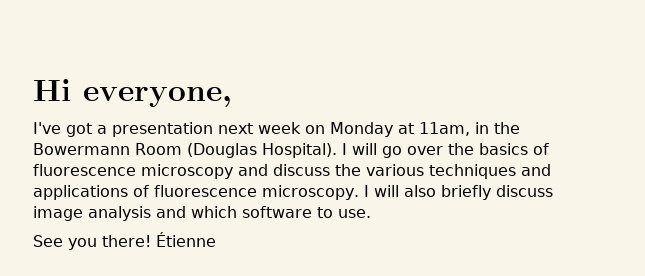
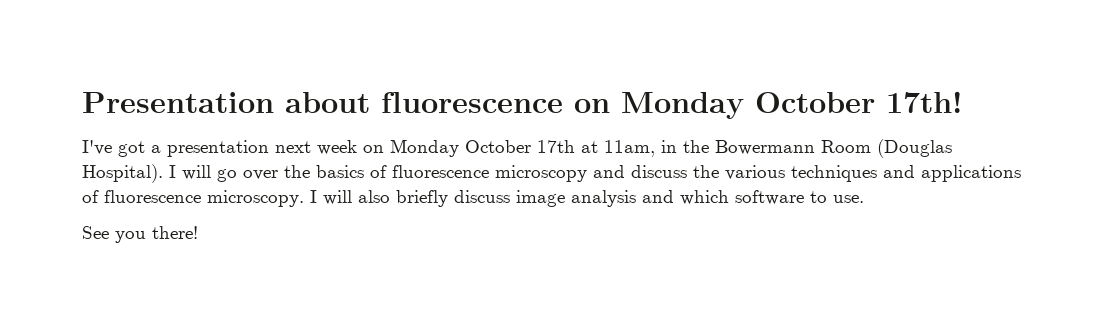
[33,79,232,107] Hi everyone, -> [82,91,963,119] Presentation about fluorescence on Monday October 17th!
(393, 129) none -> [465,140,575,153] October 17th
[156,232,216,247] Étienne -> (198, 232) none

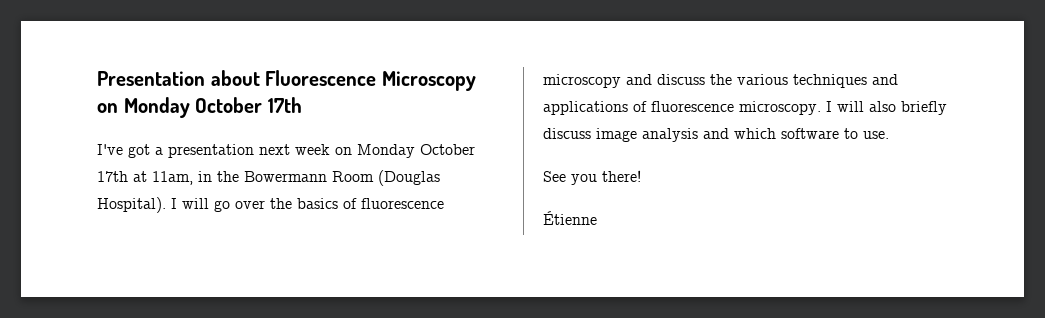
[381,91,963,119] fluorescence on Monday October 17th! -> [265,70,476,91] [97,97,302,118] Fluorescence Microscopy on Monday October 17th
(198, 232) none -> [543,211,597,225] // Étienne

